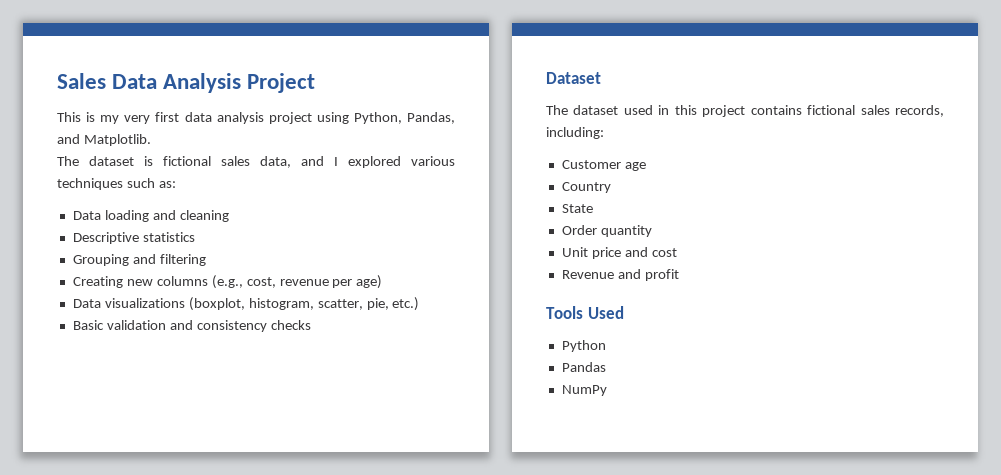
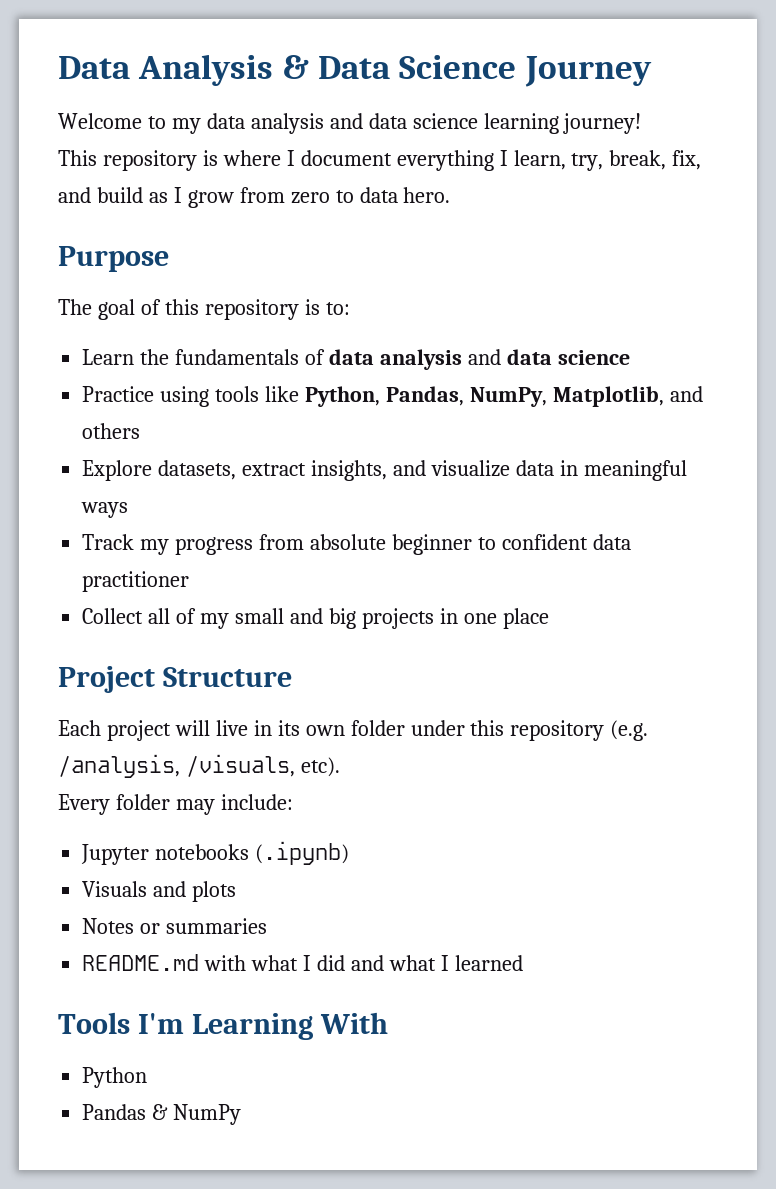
[57,73,106,89] Sales -> (58, 67) none
[247,73,316,93] [57,112,456,124] [57,134,151,146] [57,156,455,168] [57,178,176,190] [72,210,229,222] [72,232,195,244] [72,254,206,266] [72,275,383,289] [72,297,420,311] [72,320,311,332] [546,72,601,84] [546,105,944,117] [546,127,604,139] [561,160,646,171] [561,182,611,193] [561,204,593,213] [561,225,652,237] [561,247,677,259] [561,269,679,281] [546,306,624,319] Project // This is my very first data analysis project using Python, Pandas, and Matplotlib. // The dataset is fictional sales data, and I explored various techniques such as: // Data loading and cleaning // Descriptive statistics // Grouping and filtering // Creating new columns (e.g., cost, revenue per age) // Data visualizations (boxplot, histogram, scatter, pie, etc.) // Basic validation and consistency checks // Dataset // The dataset used in this project contains fictional sales records, including: // Customer age // Country // State // Order quantity // Unit price and cost // Revenue and profit // Tools Used -> [282,55,652,87] [58,113,642,134] [58,150,702,171] [58,187,451,208] [58,246,169,272] [58,299,350,320] [82,349,630,370] [82,386,703,407] [82,423,141,439] [82,460,687,481] [81,502,129,518] [82,534,631,555] [82,571,190,592] [82,608,549,629] [58,666,292,693] [58,720,649,741] [58,754,340,778] [58,794,293,815] [81,841,350,865] [82,881,237,902] [82,918,268,934] [82,954,523,971] [58,1012,388,1040] & Data Science Journey // Welcome to my data analysis and data science learning journey! // This repository is where I document everything I learn, try, break, fix, and build as I grow from zero to data hero. // Purpose // The goal of this repository is to: // Learn the fundamentals of data analysis and data science // Practice using tools like Python, Pandas, NumPy, Matplotlib, and others // Explore datasets, extract insights, and visualize data in meaningful ways // Track my progress from absolute beginner to confident data practitioner // Collect all of my small and big projects in one place // Project Structure // Each project will live in its own folder under this repository (e.g. /analysis, /visuals, etc). // Every folder may include: // Jupyter notebooks (.ipynb) // Visuals and plots // Notes or summaries // README.md with what I did and what I learned // Tools I'm Learning With
(606, 367) // -> [152,1104,169,1120] &

